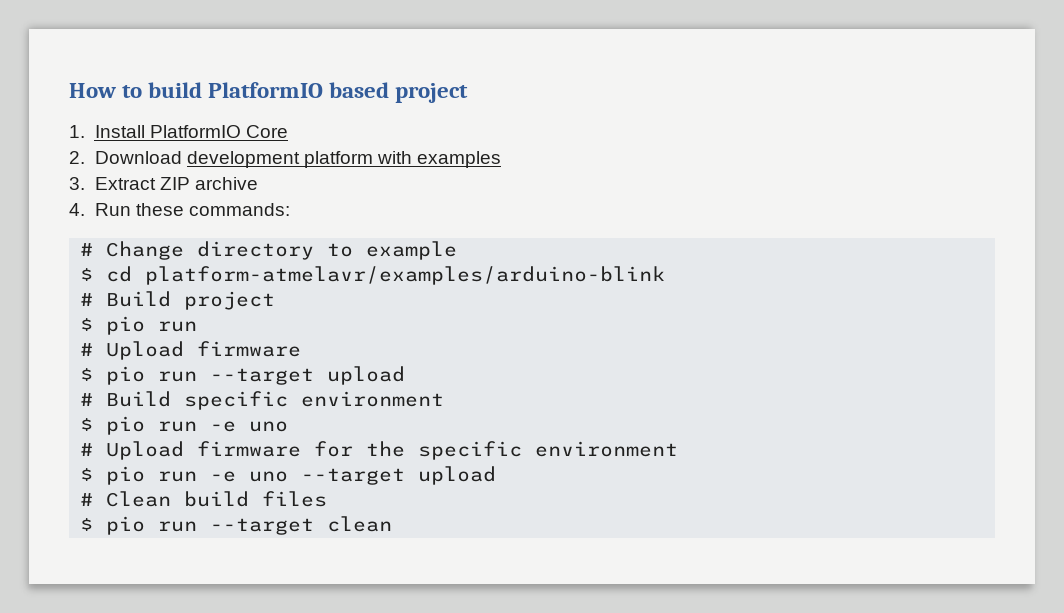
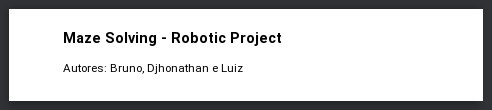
[69,82,469,103] [69,125,288,138] [69,151,502,168] [69,177,258,190] [69,203,290,216] [80,241,458,260] [80,266,666,285] [80,291,276,310] [80,316,198,335] [80,341,302,360] [80,366,406,385] [80,391,445,410] [80,416,289,435] [80,441,679,460] [80,466,497,485] [80,491,328,507] [80,516,393,535] How to build PlatformIO based project // 1. Install PlatformIO Core // 2. Download development platform with examples // 3. Extract ZIP archive // 4. Run these commands: // # Change directory to example // $ cd platform-atmelavr/examples/arduino-blink // # Build project // $ pio run // # Upload firmware // $ pio run --target upload // # Build specific environment // $ pio run -e uno // # Upload firmware for the specific environment // $ pio run -e uno --target upload // # Clean build files // $ pio run --target clean -> [63,32,282,46] [63,64,244,74] Maze Solving - Robotic Project // Autores: Bruno, Djhonathan e Luiz

